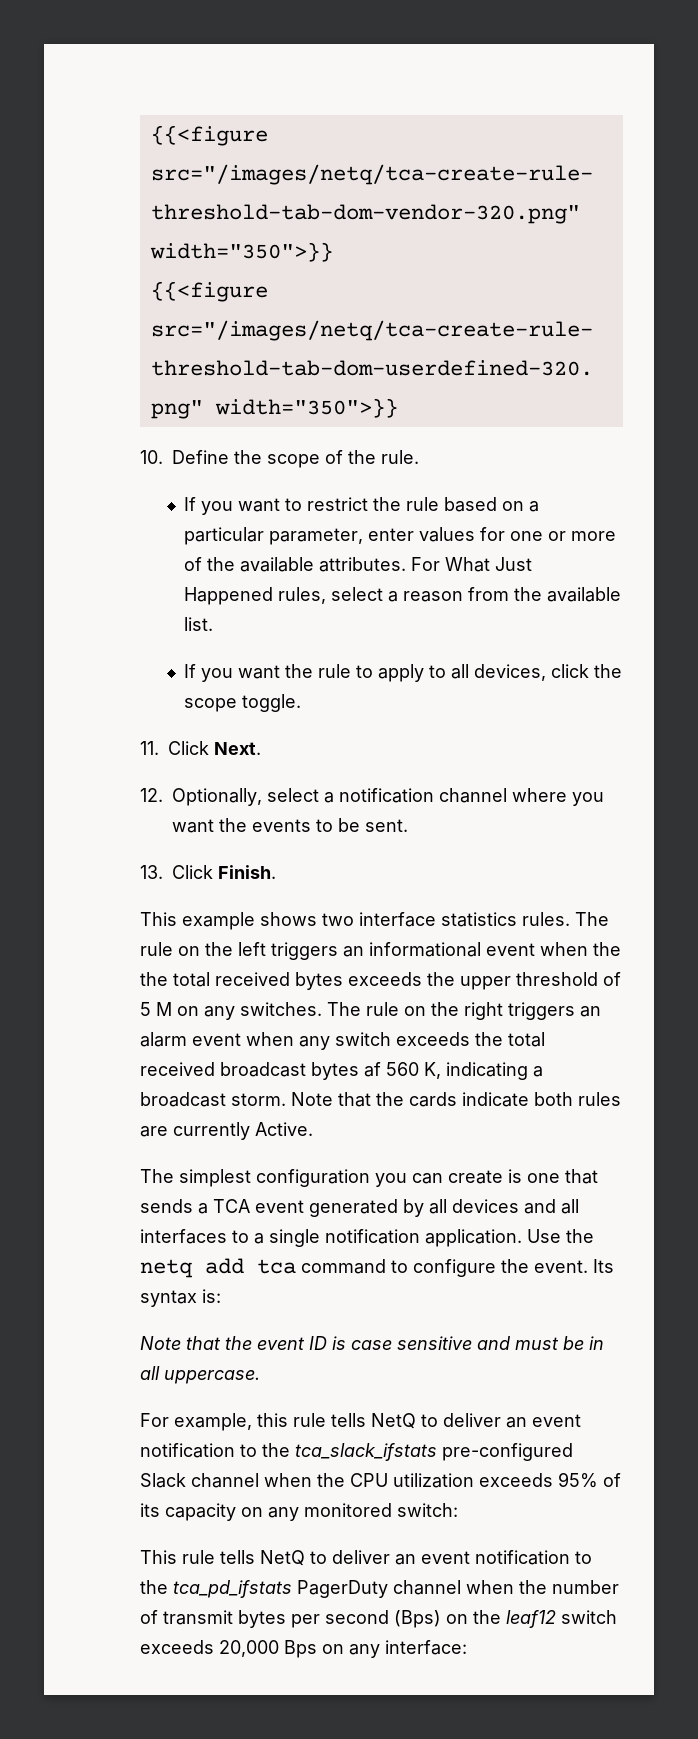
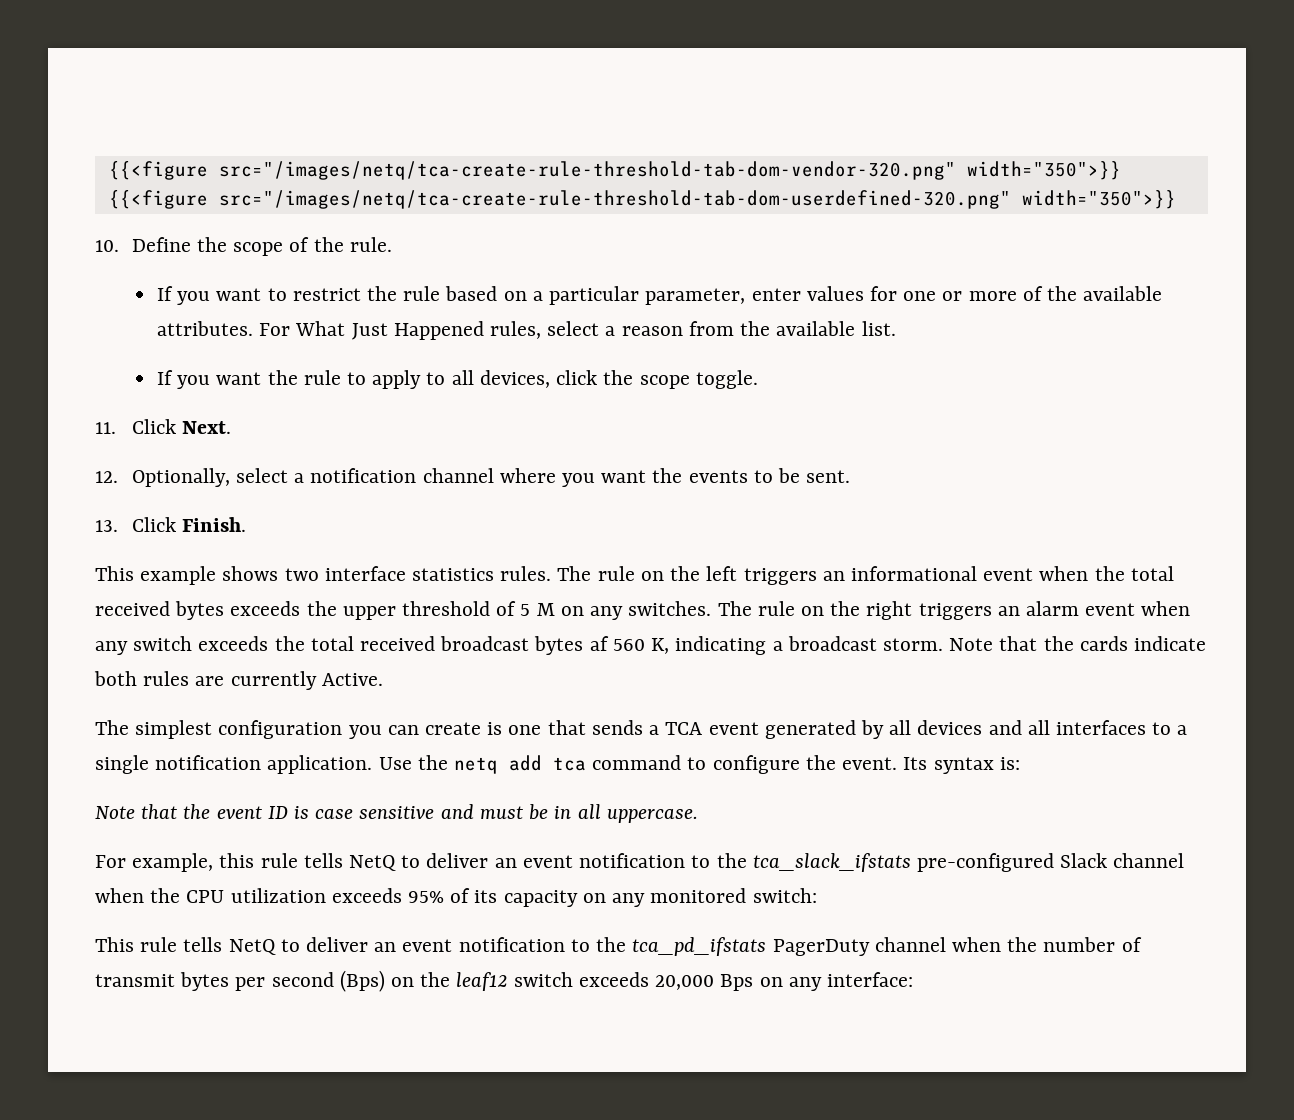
[140,972,168,986] the -> (1125, 573) none

